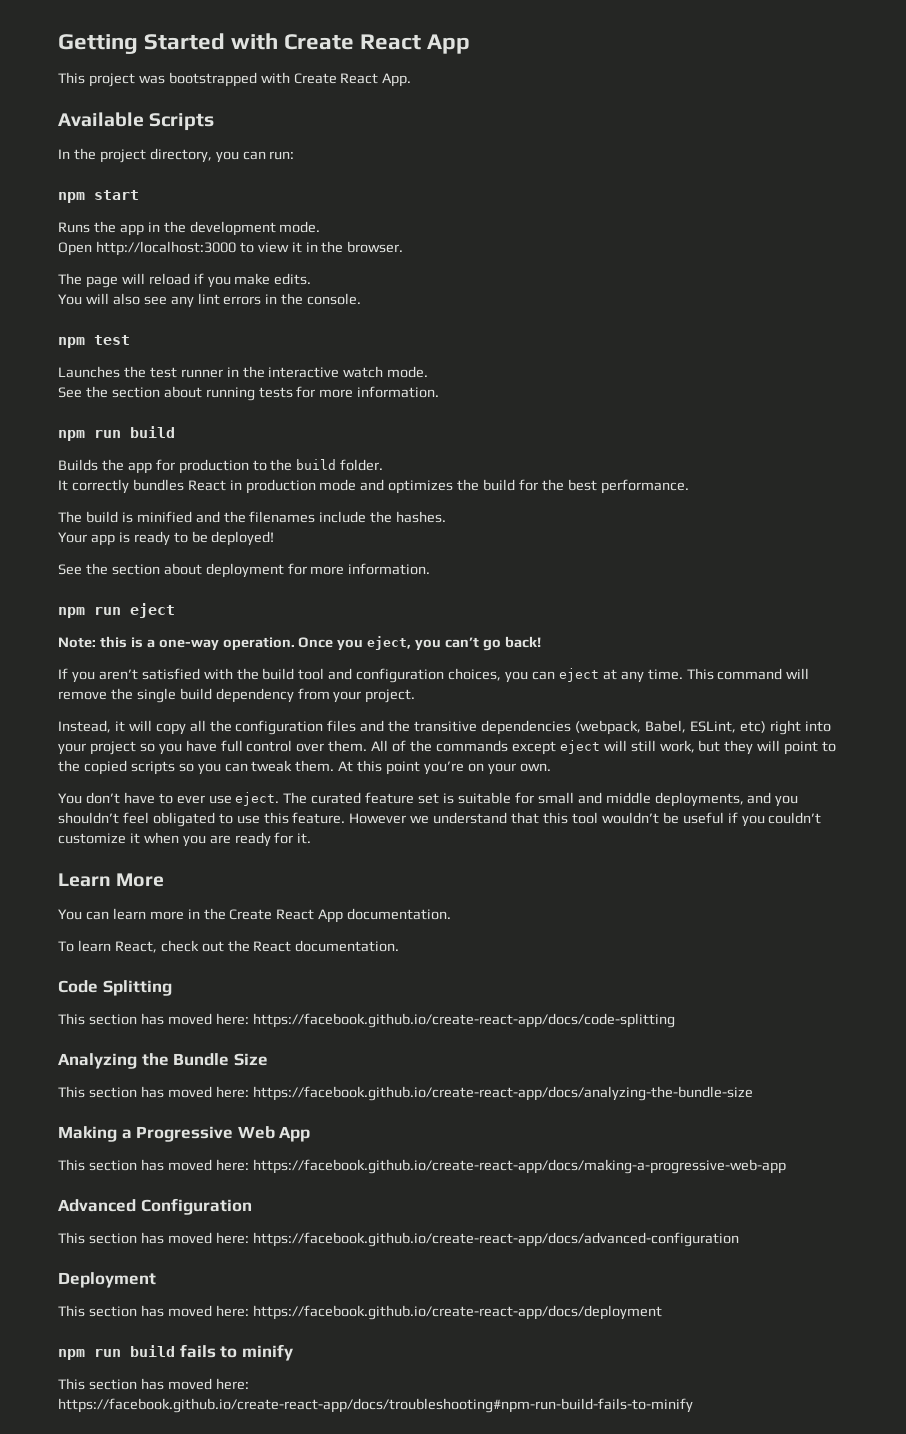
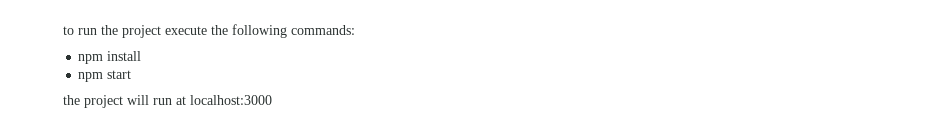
[58,33,471,54] [58,72,412,87] [58,112,215,131] [58,148,295,163] [58,190,139,203] [58,221,321,236] [58,241,404,256] [58,273,312,288] [58,293,362,308] [58,335,130,348] [58,366,429,378] [58,386,440,401] [58,426,175,441] [58,459,384,474] [58,479,689,494] [58,511,447,523] [58,531,275,546] [58,563,431,578] [58,603,175,618] [58,636,541,651] [58,668,810,683] [58,688,416,703] [58,720,831,735] [58,740,837,755] [58,760,551,775] [58,792,799,807] [58,812,822,827] [58,832,312,847] [58,873,165,887] [58,908,452,923] [58,940,400,953] [58,980,172,996] [58,1013,675,1028] [58,1053,268,1069] [58,1086,753,1101] [58,1126,311,1142] [58,1159,786,1174] [58,1198,252,1215] [58,1232,739,1247] [58,1272,156,1288] [58,1305,662,1320] [58,1344,293,1361] [58,1378,249,1390] [58,1398,693,1413] Getting Started with Create React App // This project was bootstrapped with Create React App. // Available Scripts // In the project directory, you can run: // npm start // Runs the app in the development mode. // Open http://localhost:3000 to view it in the browser. // The page will reload if you make edits. // You will also see any lint errors in the console. // npm test // Launches the test runner in the interactive watch mode. // See the section about running tests for more information. // npm run build // Builds the app for production to the build folder. // It correctly bundles React in production mode and optimizes the build for the best performance. // The build is minified and the filenames include the hashes. // Your app is ready to be deployed! // See the section about deployment for more information. // npm run eject // Note: this is a one-way operation. Once you eject, you can’t go back! // If you aren’t satisfied with the build tool and configuration choices, you can eject at any time. This command will remove the single build dependency from your project. // Instead, it will copy all the configuration files and the transitive dependencies (webpack, Babel, ESLint, etc) right into your project so you have full control over them. All of the commands except eject will still work, but they will point to the copied scripts so you can tweak them. At this point you’re on your own. // You don’t have to ever use eject. The curated feature set is suitable for small and middle deployments, and you shouldn’t feel obligated to use this feature. However we understand that this tool wouldn’t be useful if you couldn’t customize it when you are ready for it. // Learn More // You can learn more in the Create React App documentation. // To learn React, check out the React documentation. // Code Splitting // This section has moved here: https://facebook.github.io/create-react-app/docs/code-splitting // Analyzing the Bundle Size // This section has moved here: https://facebook.github.io/create-react-app/docs/analyzing-the-bundle-size // Making a Progressive Web App // This section has moved here: https://facebook.github.io/create-react-app/docs/making-a-progressive-web-app // Advanced Configuration // This section has moved here: https://facebook.github.io/create-react-app/docs/advanced-configuration // Deployment // This section has moved here: https://facebook.github.io/create-react-app/docs/deployment // npm run build fails to minify // This section has moved here: https://facebook.github.io/create-react-app/docs/troubleshooting#npm-run-build-fails-to-minify -> [63,24,355,38] [78,51,142,64] [78,70,132,82] [63,95,272,108] to run the project execute the following commands: // npm install // npm start // the project will run at localhost:3000

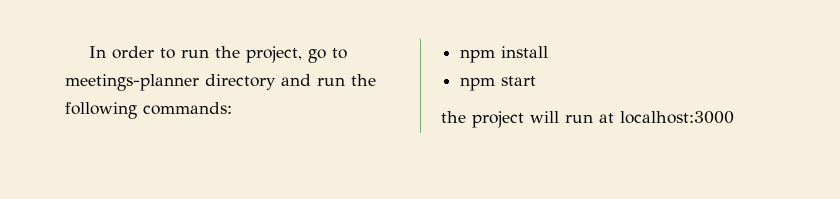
(63, 30) none -> [88,46,154,59] In order
[122,25,207,38] project execute -> [245,46,347,63] [65,74,345,91] project, go to meetings-planner directory and run

